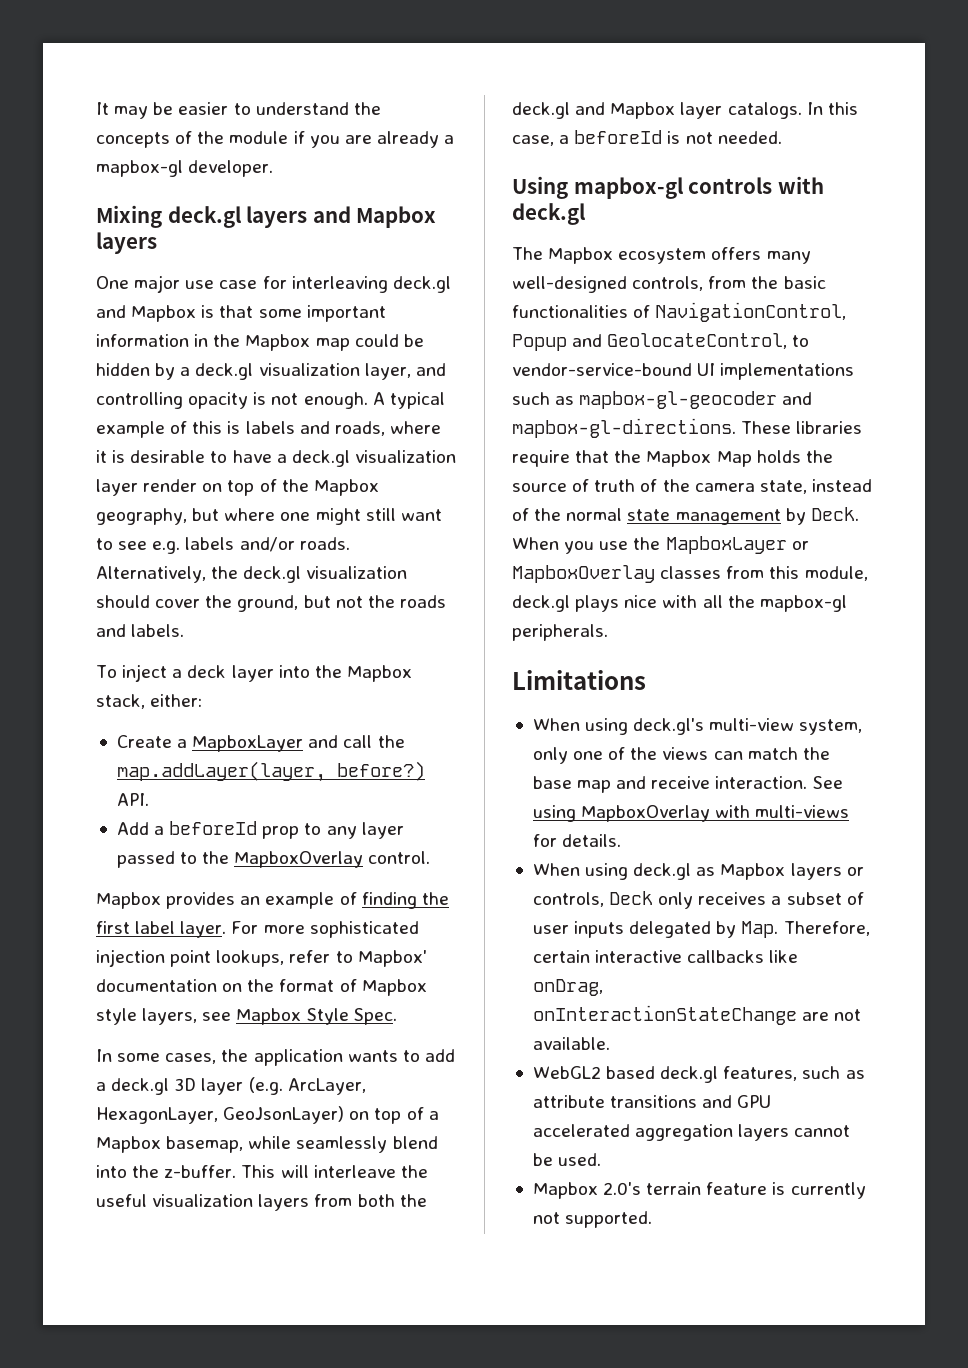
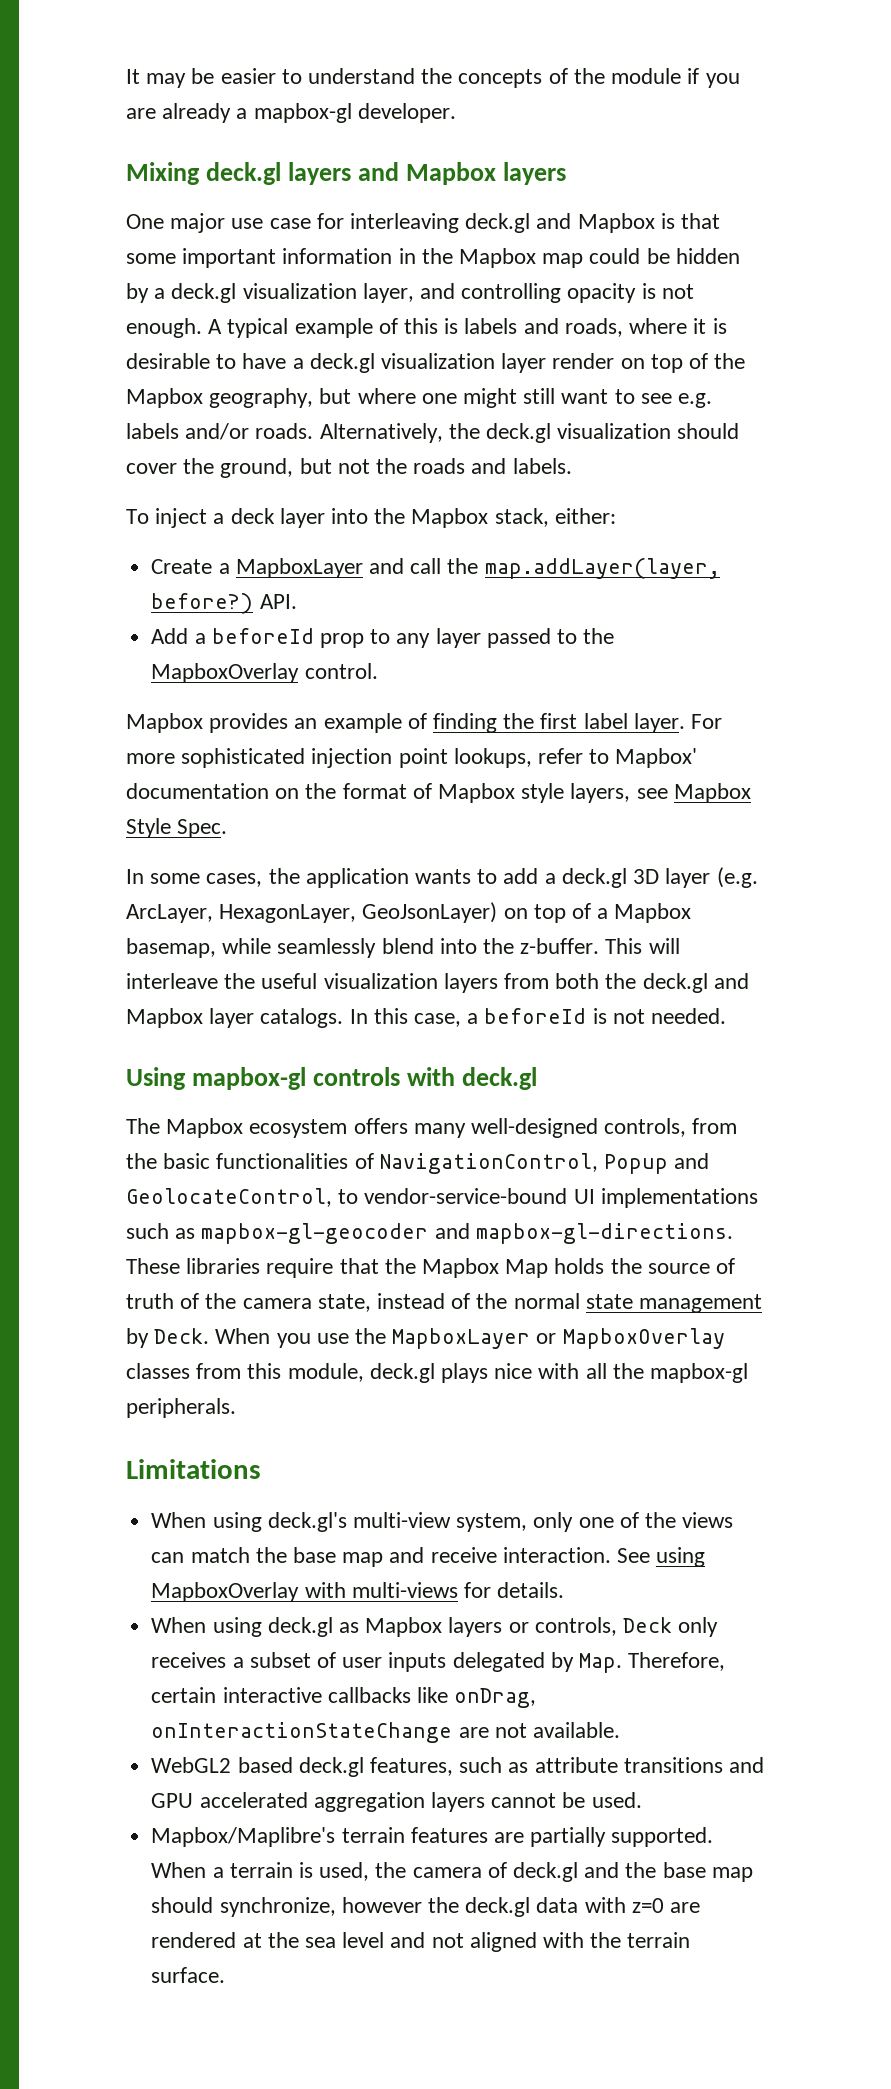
[532,1182,866,1199] [532,1211,653,1228] Mapbox 2.0's terrain feature is currently not supported. -> [151,1827,714,1847] [151,1862,753,1882] [151,1897,700,1917] [151,1932,691,1952] [151,1967,226,1983] Mapbox/Maplibre's terrain features are partially supported. When a terrain is used, the camera of deck.gl and the base map should synchronize, however the deck.gl data with z=0 are rendered at the sea level and not aligned with the terrain surface.

